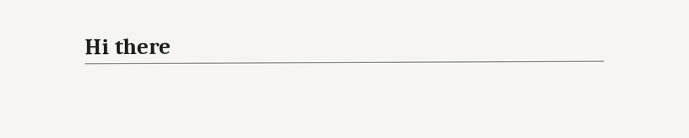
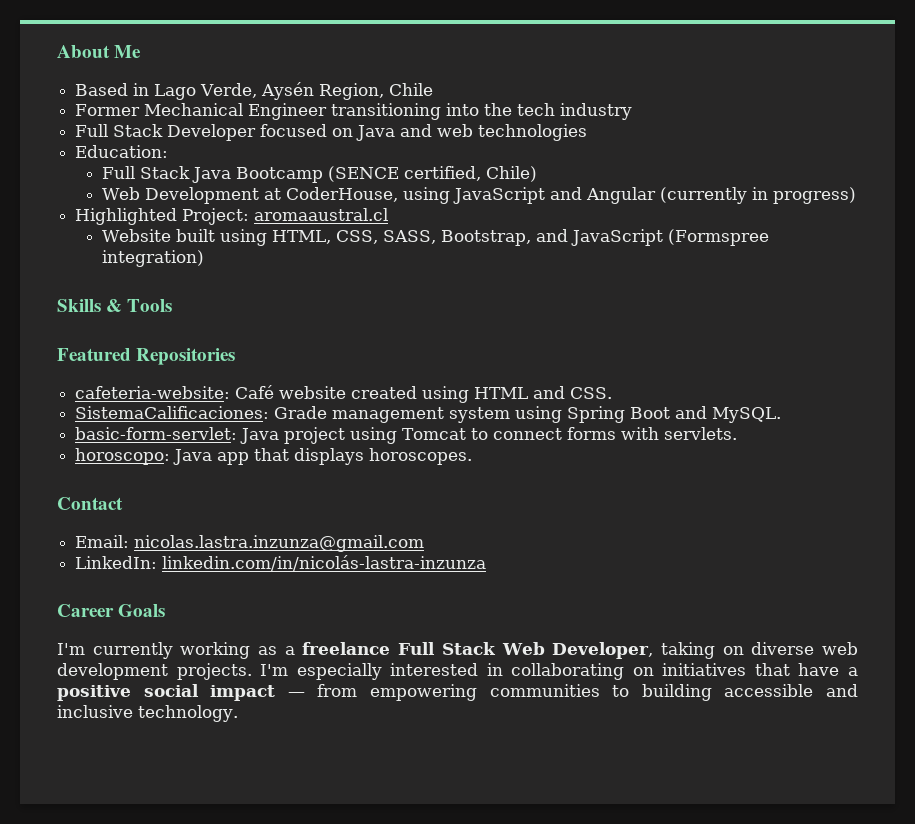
[84,37,172,55] Hi there -> [57,45,142,58] [75,82,434,100] [75,103,633,120] [75,124,588,141] [75,145,169,158] [102,166,538,183] [102,187,857,204] [75,208,389,225] [102,229,770,246] [102,250,205,267] [57,299,173,312] [57,348,236,365] [75,385,613,403] [75,406,782,423] [75,427,738,444] [75,448,473,465] [57,497,123,510] [75,535,425,552] [75,555,487,571] [57,604,166,617] [57,642,859,659] [57,663,858,680] [57,684,859,701] [57,705,238,722] About Me // Based in Lago Verde, Aysén Region, Chile // Former Mechanical Engineer transitioning into the tech industry // Full Stack Developer focused on Java and web technologies // Education: // Full Stack Java Bootcamp (SENCE certified, Chile) // Web Development at CoderHouse, using JavaScript and Angular (currently in progress) // Highlighted Project: aromaaustral.cl // Website built using HTML, CSS, SASS, Bootstrap, and JavaScript (Formspree integration) // Skills & Tools // Featured Repositories // cafeteria-website: Café website created using HTML and CSS. // SistemaCalificaciones: Grade management system using Spring Boot and MySQL. // basic-form-servlet: Java project using Tomcat to connect forms with servlets. // horoscopo: Java app that displays horoscopes. // Contact // Email: nicolas.lastra.inzunza@gmail.com // LinkedIn: linkedin.com/in/nicolás-lastra-inzunza // Career Goals // I'm currently working as a freelance Full Stack Web Developer, taking on diverse web development projects. I'm especially interested in collaborating on initiatives that have a positive social impact — from empowering communities to building accessible and inclusive technology.

